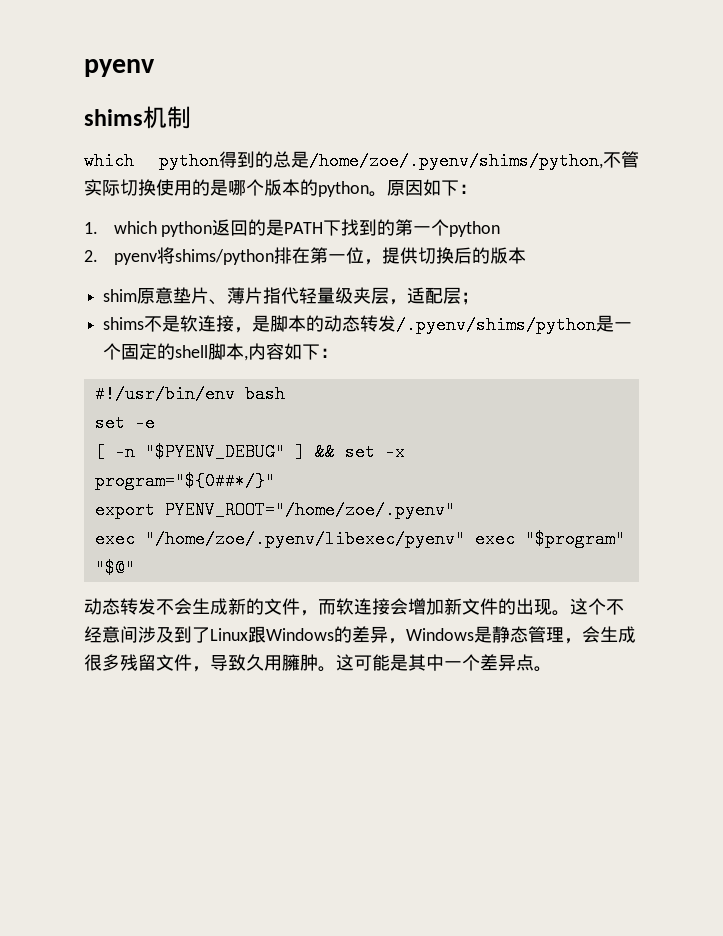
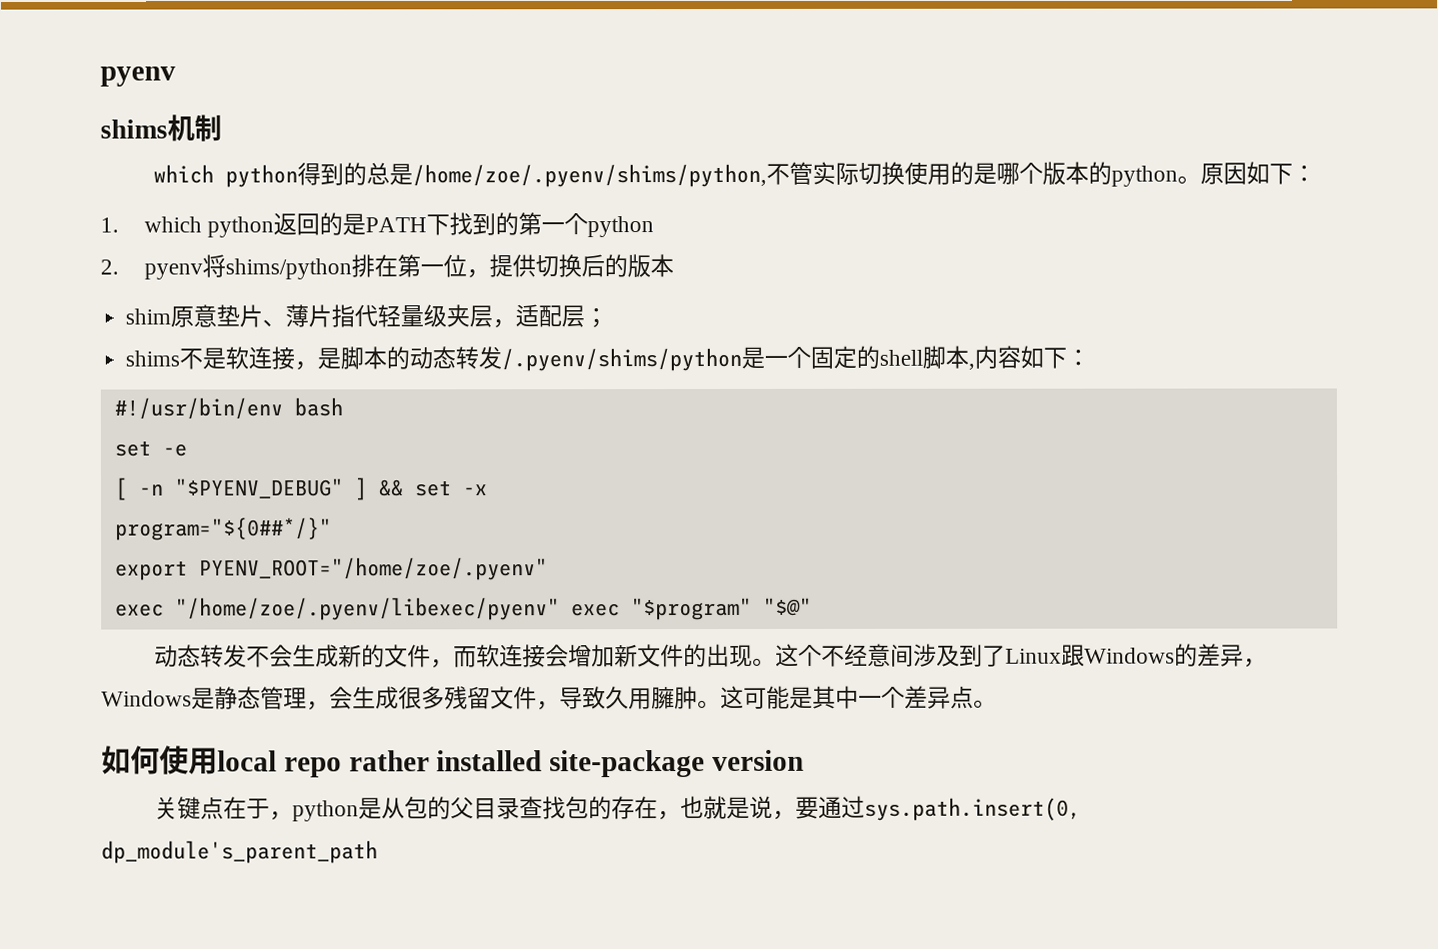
(552, 669) none -> [101,745,805,778] [153,795,1081,822] [101,840,378,864] // 如何使用local repo rather installed site-package version // 关键点在于，python是从包的父目录查找包的存在，也就是说，要通过sys.path.insert(0, dp_module's_parent_path

